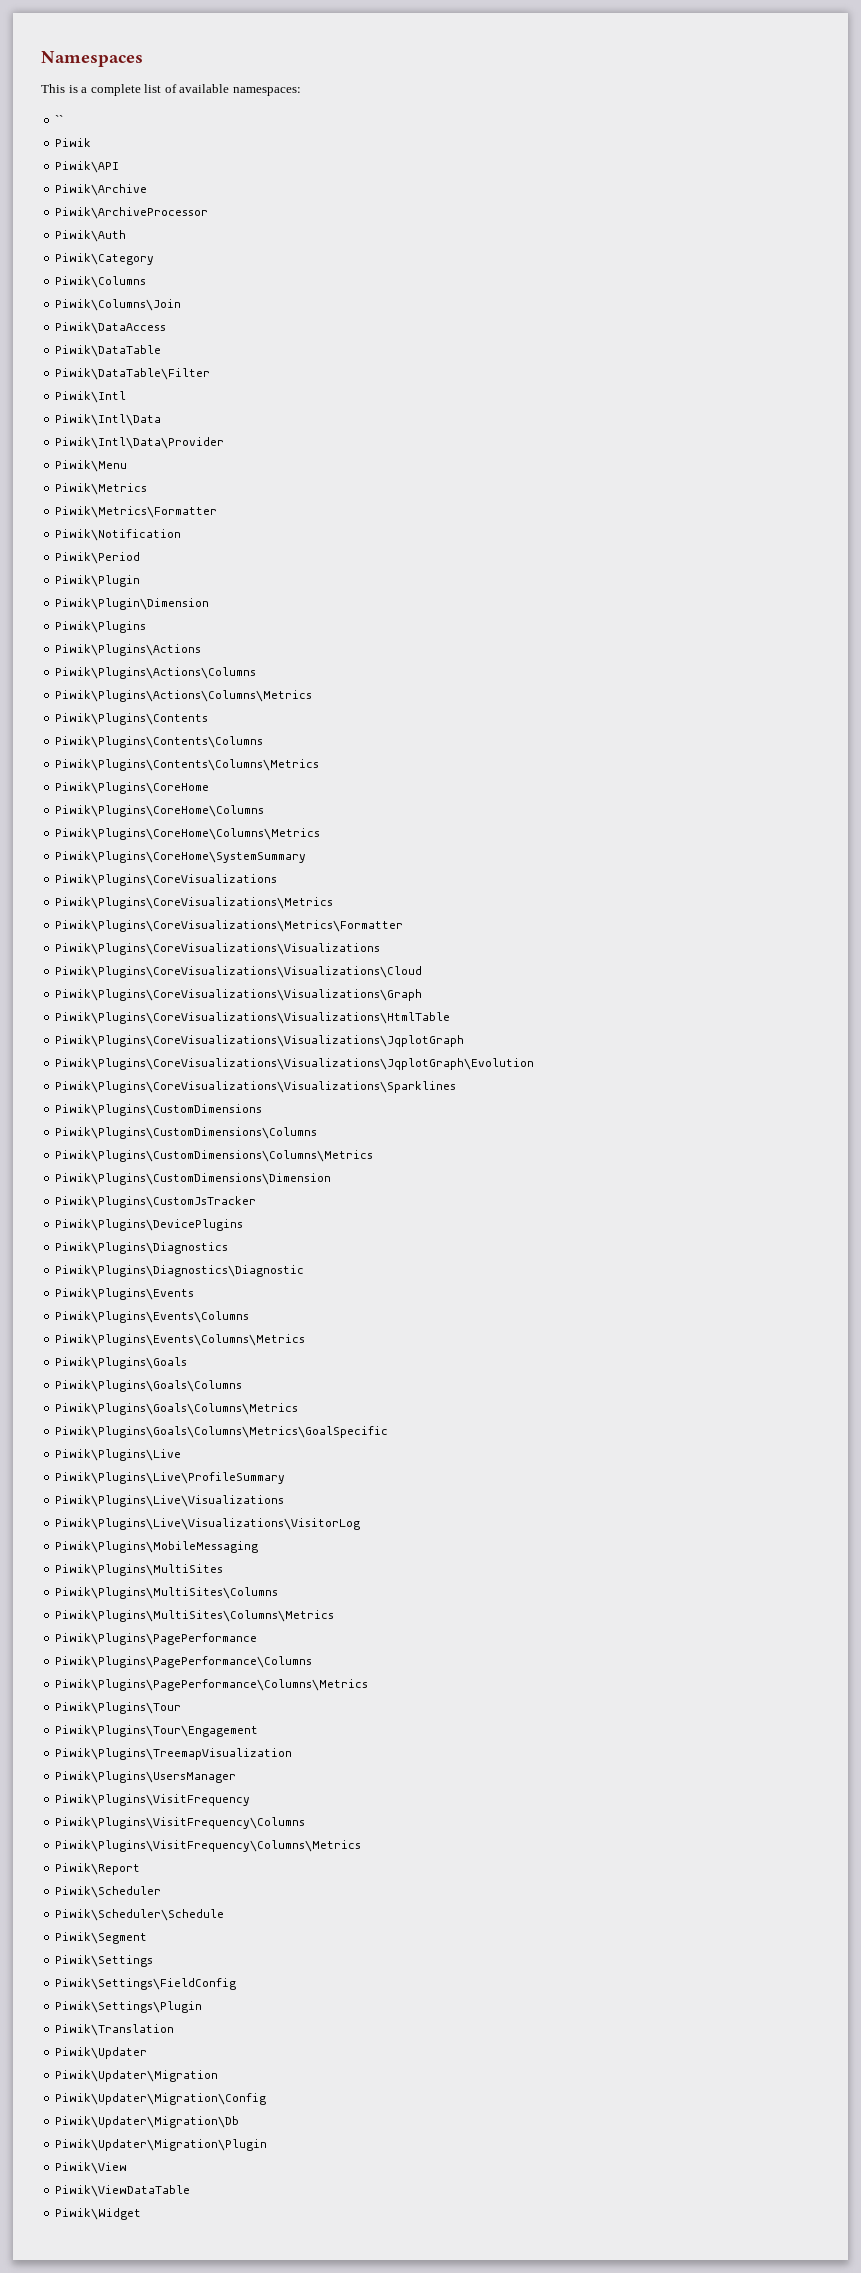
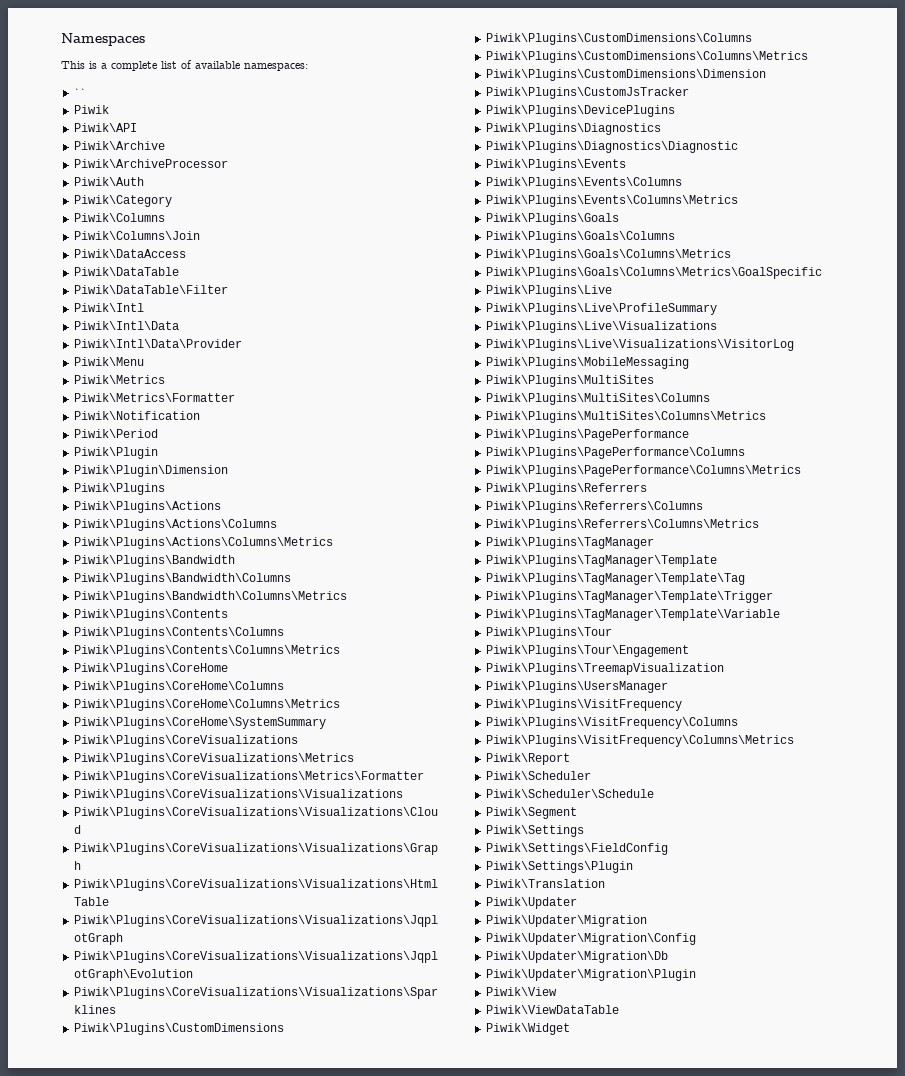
(313, 696) none -> [73,555,235,567] [73,573,291,585] [73,591,347,603] // Piwik\Plugins\Bandwidth // Piwik\Plugins\Bandwidth\Columns // Piwik\Plugins\Bandwidth\Columns\Metrics
(369, 1685) none -> [485,483,647,495] [485,501,703,513] [485,519,759,531] [485,537,654,549] [485,555,717,567] [485,573,745,585] [485,591,773,603] [485,609,780,621] // Piwik\Plugins\Referrers // Piwik\Plugins\Referrers\Columns // Piwik\Plugins\Referrers\Columns\Metrics // Piwik\Plugins\TagManager // Piwik\Plugins\TagManager\Template // Piwik\Plugins\TagManager\Template\Tag // Piwik\Plugins\TagManager\Template\Trigger // Piwik\Plugins\TagManager\Template\Variable

